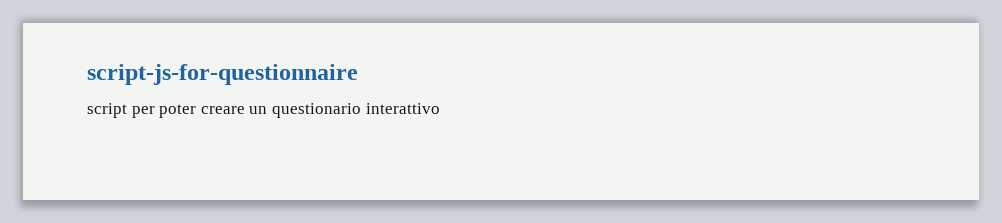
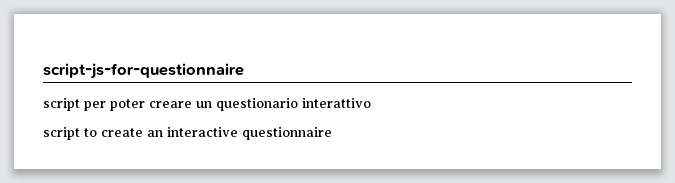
(440, 108) none -> [43,127,332,140] // script to create an interactive questionnaire

